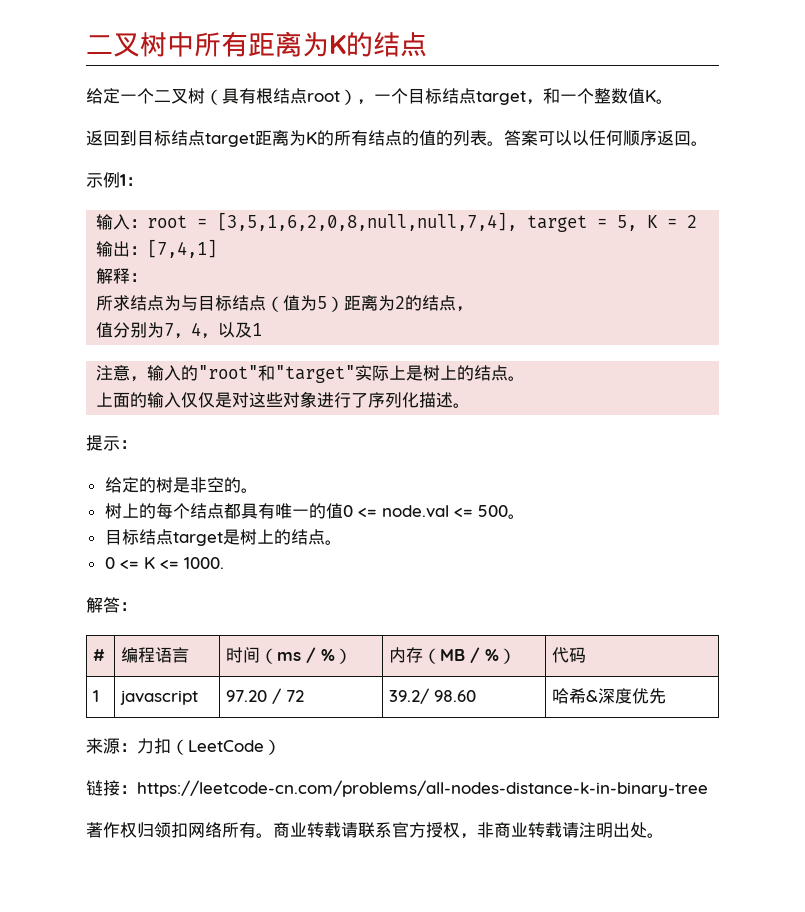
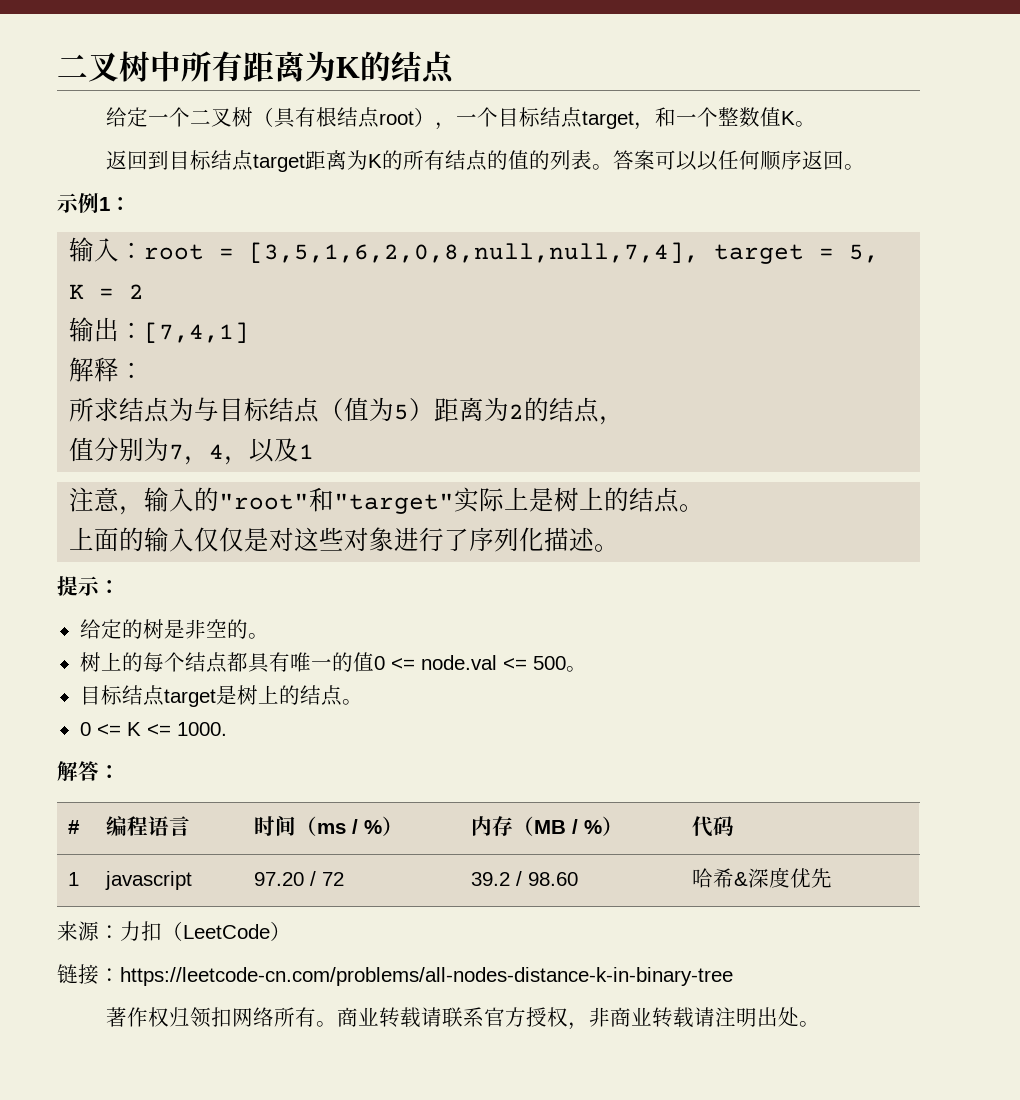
[388,688,429,704] 39.2/ -> [470,871,522,886] 39.2 /

